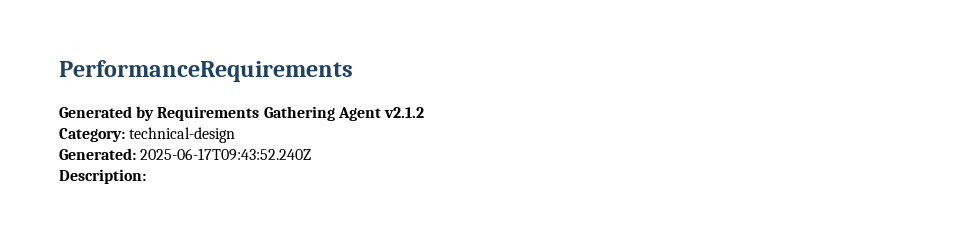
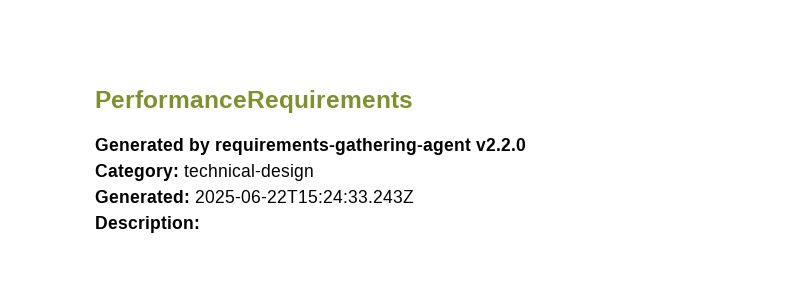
[157,106,424,121] Requirements Gathering Agent v2.1.2 -> [215,138,526,155] requirements-gathering-agent v2.2.0
[140,148,312,161] 2025-06-17T09:43:52.240Z -> [195,190,414,203] 2025-06-22T15:24:33.243Z

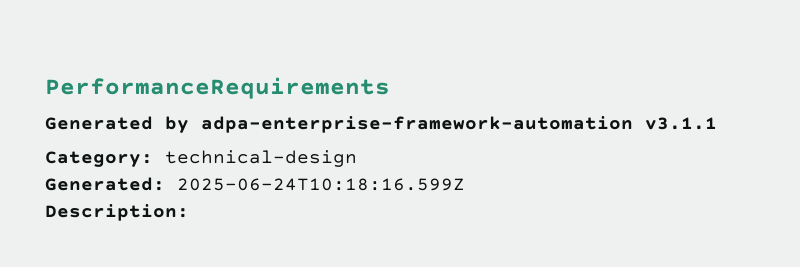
[215,138,526,155] requirements-gathering-agent v2.2.0 -> [201,116,717,133] adpa-enterprise-framework-automation v3.1.1
[195,190,414,203] 2025-06-22T15:24:33.243Z -> [177,178,465,191] 2025-06-24T10:18:16.599Z

